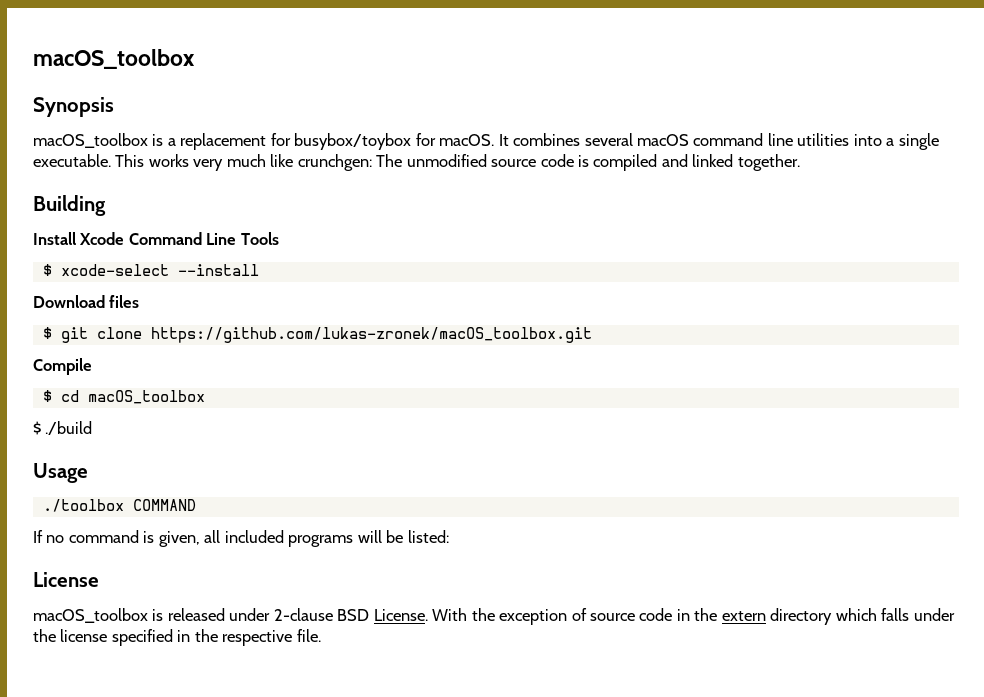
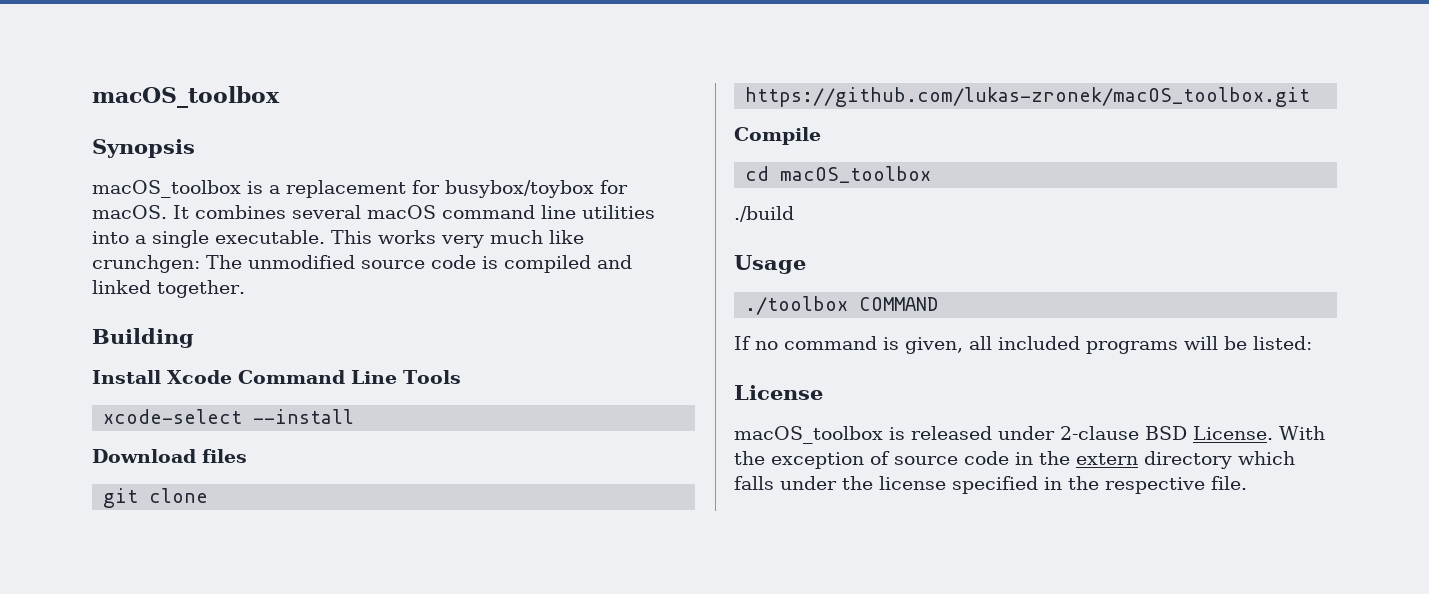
[42,264,52,276] $ -> (461, 377) none
[42,327,52,339] $ -> (247, 456) none
[42,390,52,402] $ -> (821, 136) none
[33,421,41,435] $ -> (932, 174) none

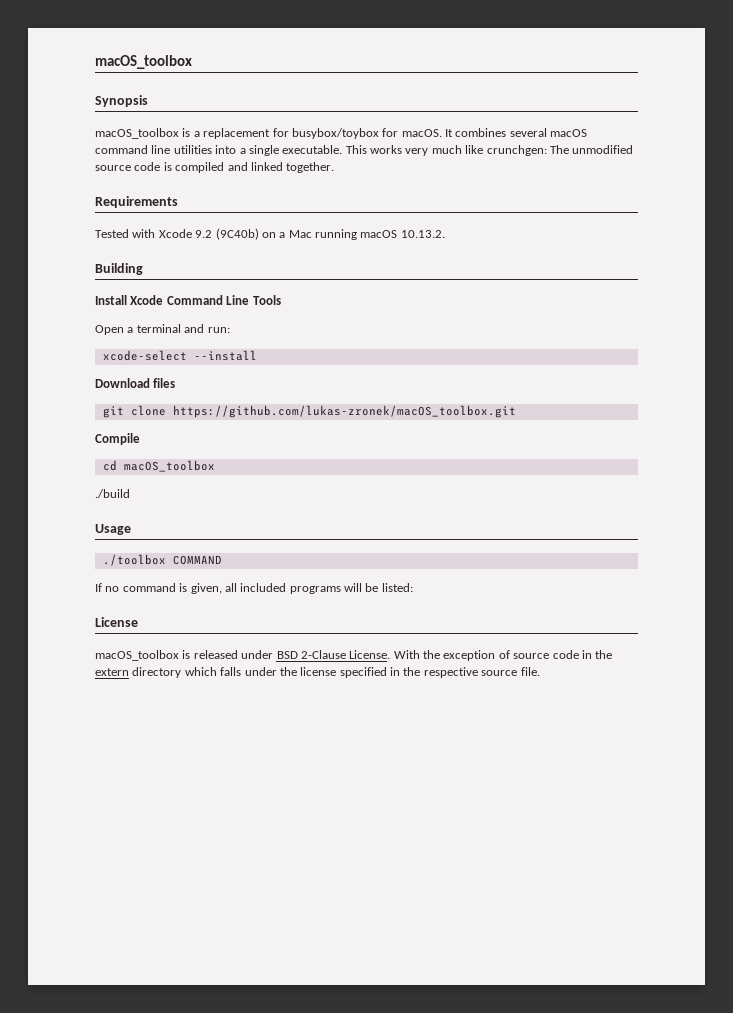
(245, 289) none -> [95,196,178,208] [95,228,445,240] // Requirements // Tested with Xcode 9.2 (9C40b) on a Mac running macOS 10.13.2.
(461, 377) none -> [95,324,230,335] // Open a terminal and run:
[1060,426,1187,440] 2-clause BSD -> [276,650,346,659] BSD 2-Clause
(1205, 485) none -> [481,670,518,676] source

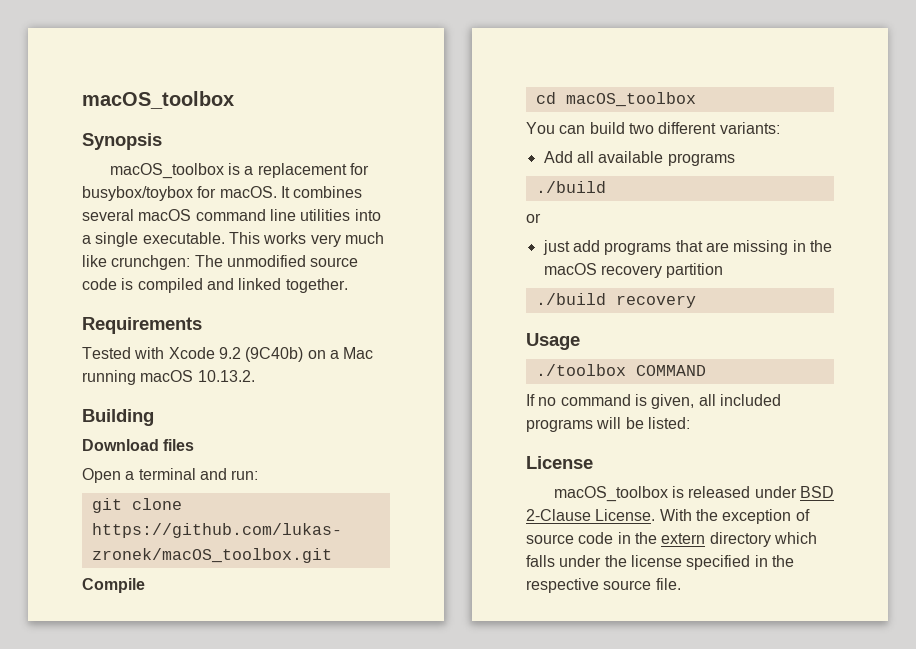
[95,295,281,305] Install Xcode Command Line Tools -> [82,439,195,451] Download files
[102,350,257,361] [95,378,176,388] // xcode-select --install // Download files -> (259, 475) none
[95,489,130,498] ./build -> [526,122,780,134] [543,151,735,166] [535,181,606,193] [526,213,541,223] [542,240,832,255] [543,263,724,278] [535,293,696,308] You can build two different variants: // Add all available programs // ./build // or // just add programs that are missing in the macOS recovery partition // ./build recovery

